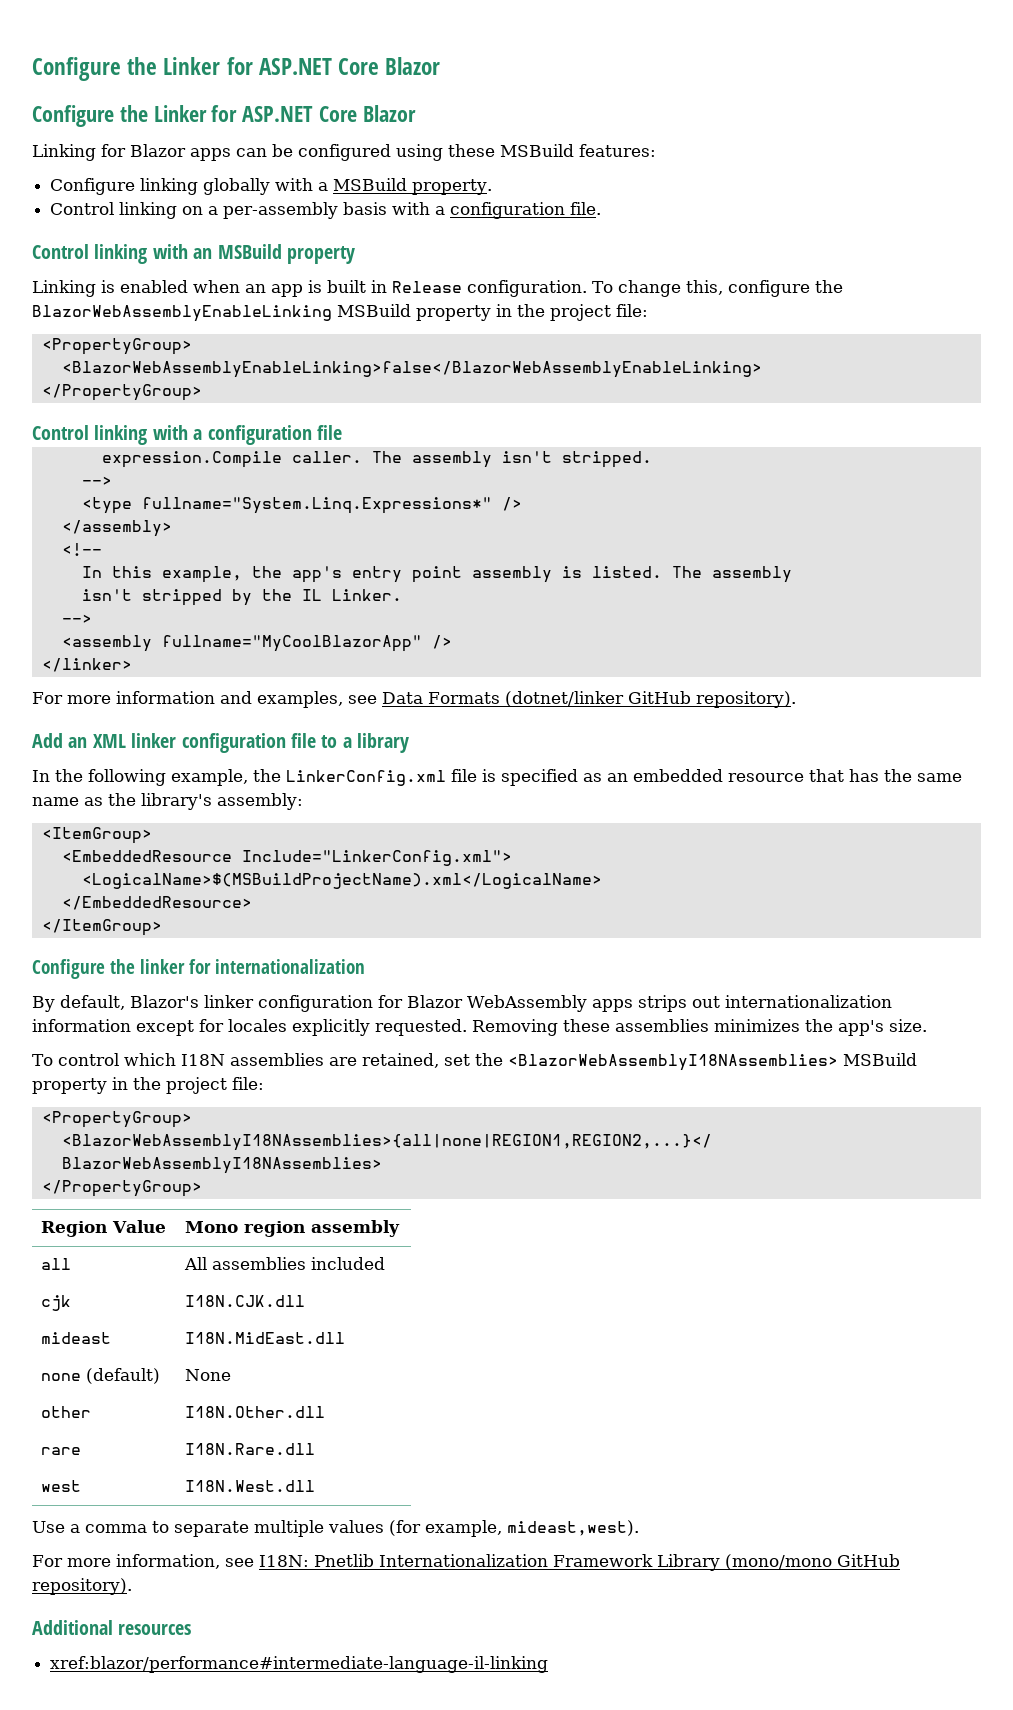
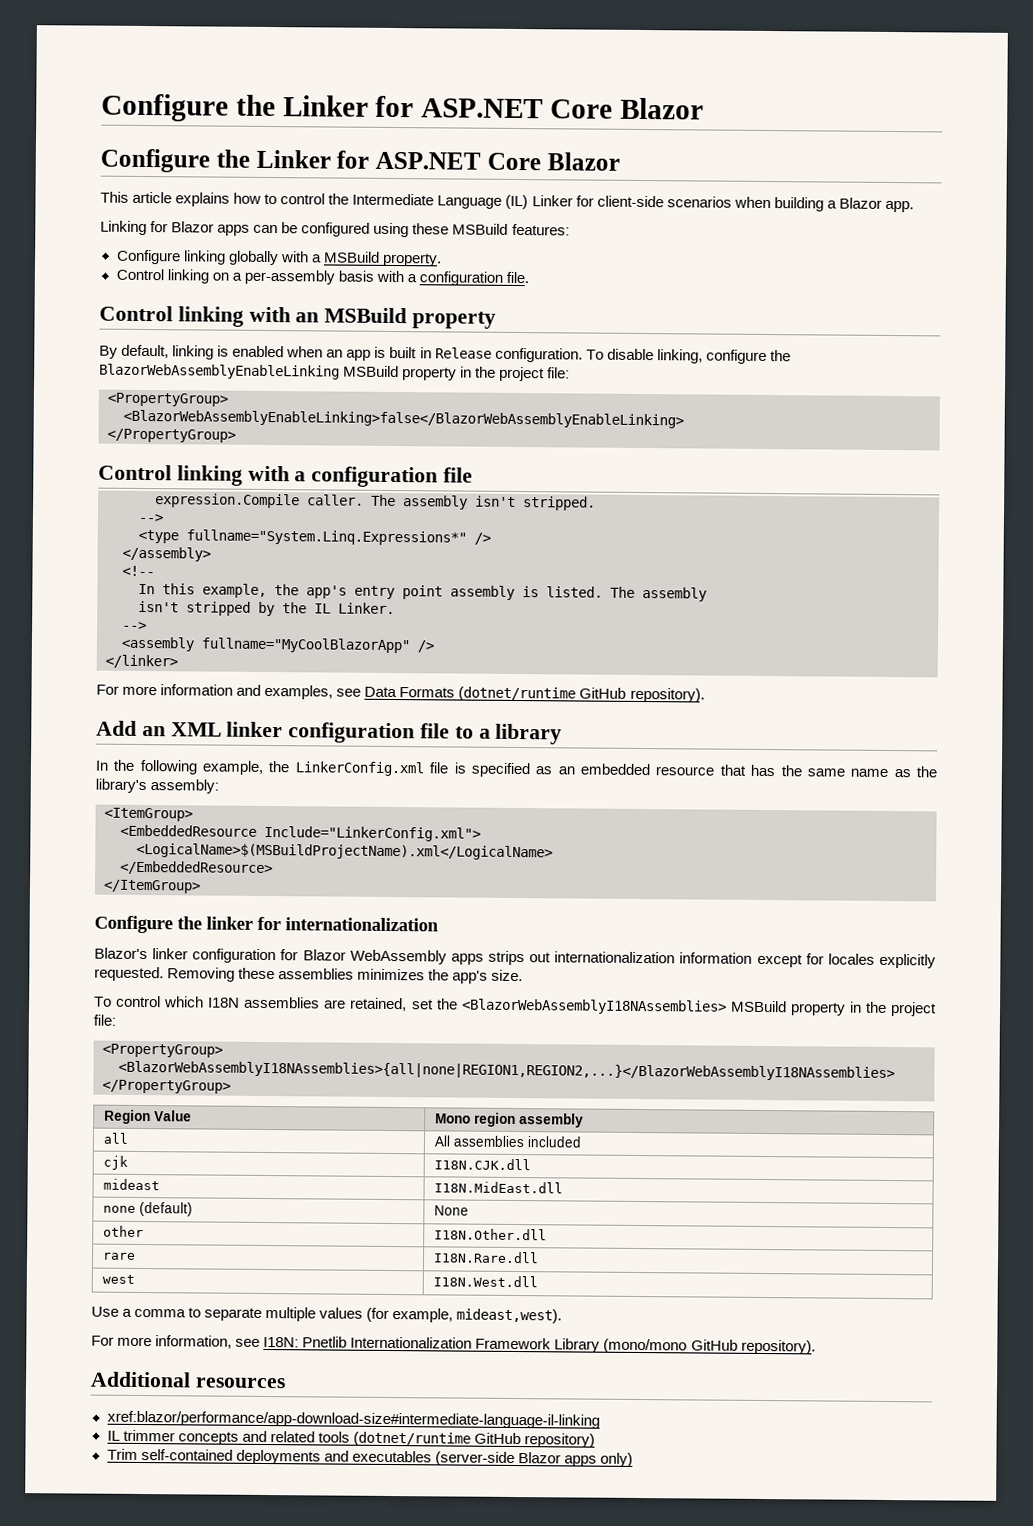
(416, 113) none -> [100,191,914,213] // This article explains how to control the Intermediate Language (IL) Linker for client-side scenarios when building a Blazor app.
[32,280,96,297] Linking -> [99,344,215,360] By default, linking
[617,280,723,297] change this, -> [606,348,703,364] disable linking,
[504,691,624,707] (dotnet/linker -> [458,686,577,702] (dotnet/runtime
[32,995,125,1012] By default, -> (439, 924) none
[50,1656,549,1673] xref:blazor/performance#intermediate-language-il-linking -> [106,1410,600,1429] [106,1429,595,1448] [106,1448,633,1467] xref:blazor/performance/app-download-size#intermediate-language-il-linking // IL trimmer concepts and related tools (dotnet/runtime GitHub repository) // Trim self-contained deployments and executables (server-side Blazor apps only)

